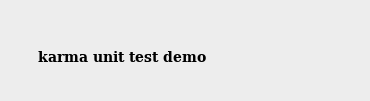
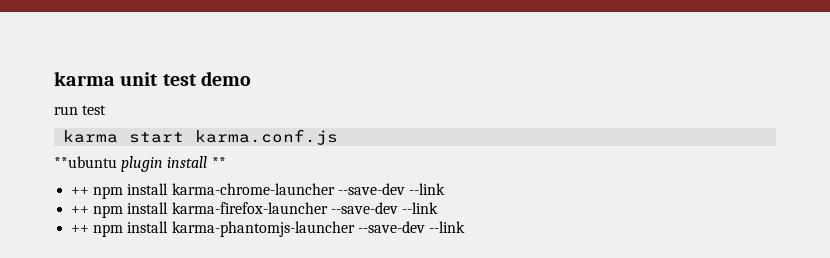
(206, 56) none -> [54,105,107,115] [63,129,339,145] [54,156,226,172] [71,183,445,199] [71,202,438,218] [71,221,465,237] // run test // karma start karma.conf.js // **ubuntu plugin install ** // ++ npm install karma-chrome-launcher --save-dev --link // ++ npm install karma-firefox-launcher --save-dev --link // ++ npm install karma-phantomjs-launcher --save-dev --link

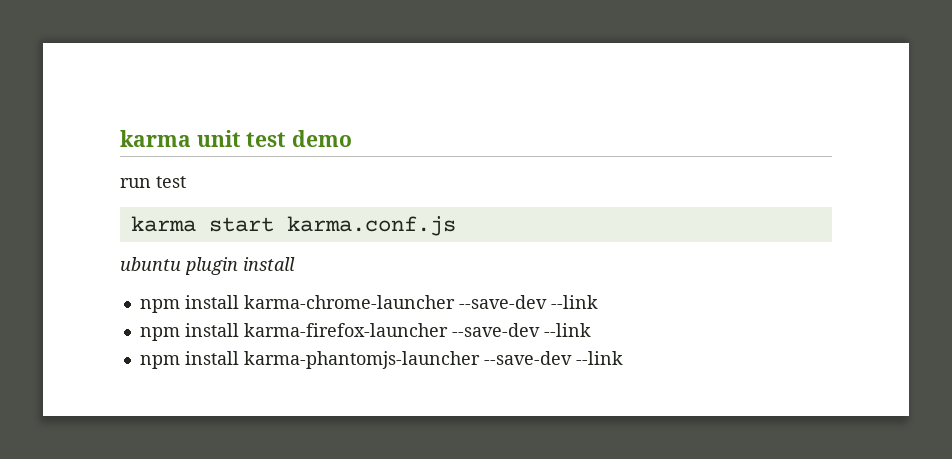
[54,156,117,168] **ubuntu -> [120,257,181,271] ubuntu
[211,157,226,168] [71,187,90,195] ** // ++ -> (295, 264) //
[71,206,90,214] ++ -> (598, 302) none
[71,225,90,233] ++ -> (591, 330) none

